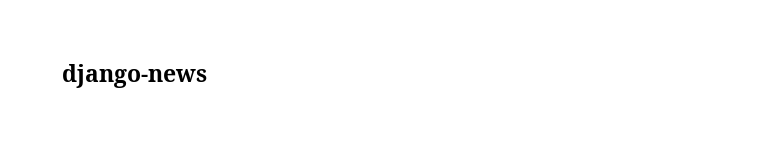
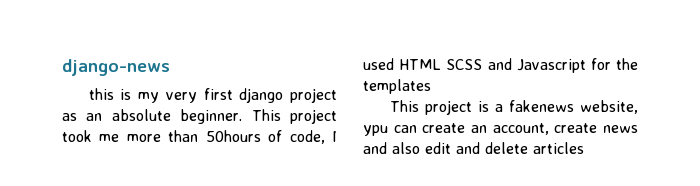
(207, 76) none -> [88,88,337,103] [62,109,337,124] [62,130,337,144] [363,58,638,73] [363,79,431,94] [389,100,638,115] [363,123,638,136] [363,142,584,154] // this is my very first django project as an absolute beginner. This project took me more than 50hours of code, I used HTML SCSS and Javascript for the templates // This project is a fakenews website, ypu can create an account, create news and also edit and delete articles

